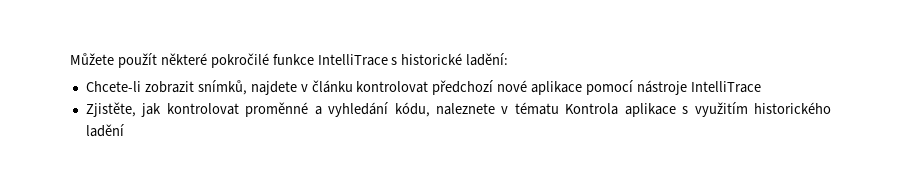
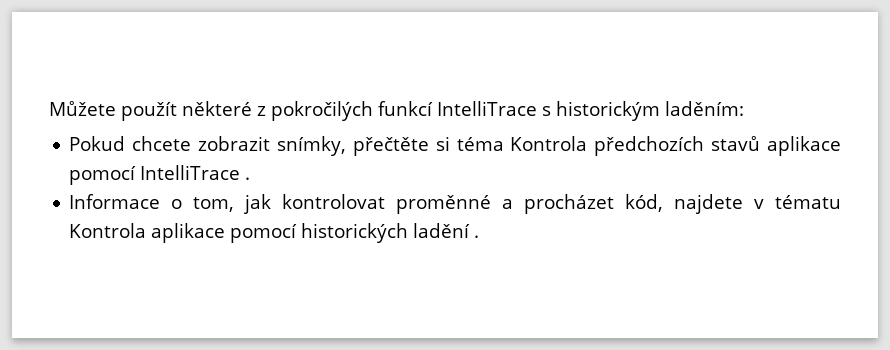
[210,53,509,68] [85,80,761,95] [85,102,136,117] pokročilé funkce IntelliTrace s historické ladění: // Chcete-li zobrazit snímků, najdete v článku kontrolovat předchozí nové aplikace pomocí nástroje IntelliTrace // Zjistěte, -> [257,101,744,121] [69,136,841,156] [69,165,251,185] [69,194,235,212] z pokročilých funkcí IntelliTrace s historickým laděním: // Pokud chcete zobrazit snímky, přečtěte si téma Kontrola předchozích stavů aplikace pomocí IntelliTrace . // Informace o tom,
[328,102,495,117] vyhledání kódu, naleznete -> [524,194,744,214] procházet kód, najdete
[682,102,831,117] [85,124,124,137] s využitím historického ladění -> [230,223,480,243] pomocí historických ladění .

